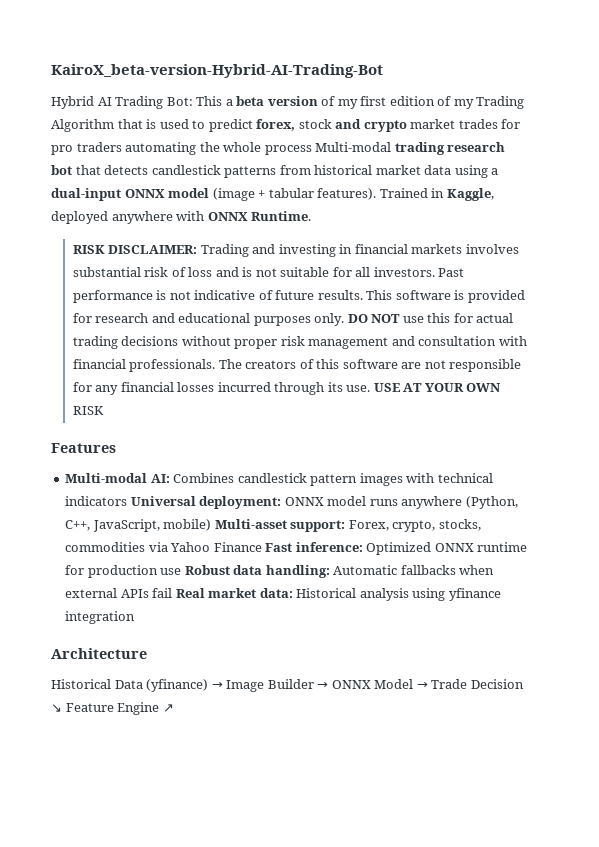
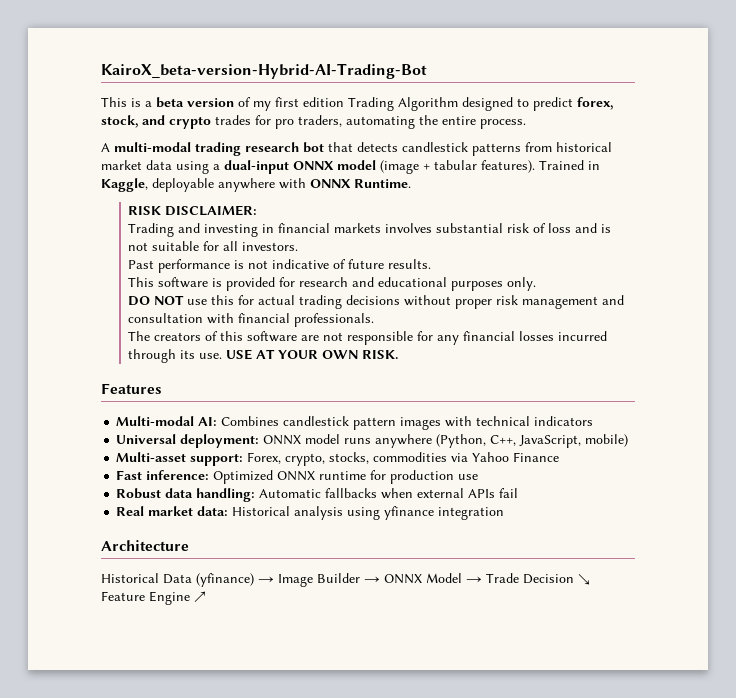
[51,96,223,109] Hybrid AI Trading Bot: This -> [101,97,141,107] This is
[437,96,525,109] [51,119,189,132] of my Trading Algorithm that is used -> [348,97,513,111] Trading Algorithm designed
[298,119,332,129] stock -> [101,115,138,128] stock,
[410,119,456,129] market -> (211, 122) none
[76,142,122,152] traders -> [298,115,342,127] traders,
[223,142,392,155] whole process Multi-modal -> [442,116,526,129] [101,142,191,152] entire process. // A multi-modal
[51,211,108,224] deployed -> [152,178,214,192] deployable
(198, 249) none -> (258, 210) //
(435, 272) none -> (299, 246) //
(363, 295) none -> (432, 264) //
(345, 319) none -> (537, 284) //
(216, 365) none -> (375, 320) //
[72,406,104,415] RISK -> [362,350,399,359] RISK.
(128, 501) none -> (594, 421) //
(212, 525) none -> (629, 440) //
(262, 547) none -> (560, 457) //
(182, 571) none -> (479, 477) //
(173, 593) none -> (519, 493) //

